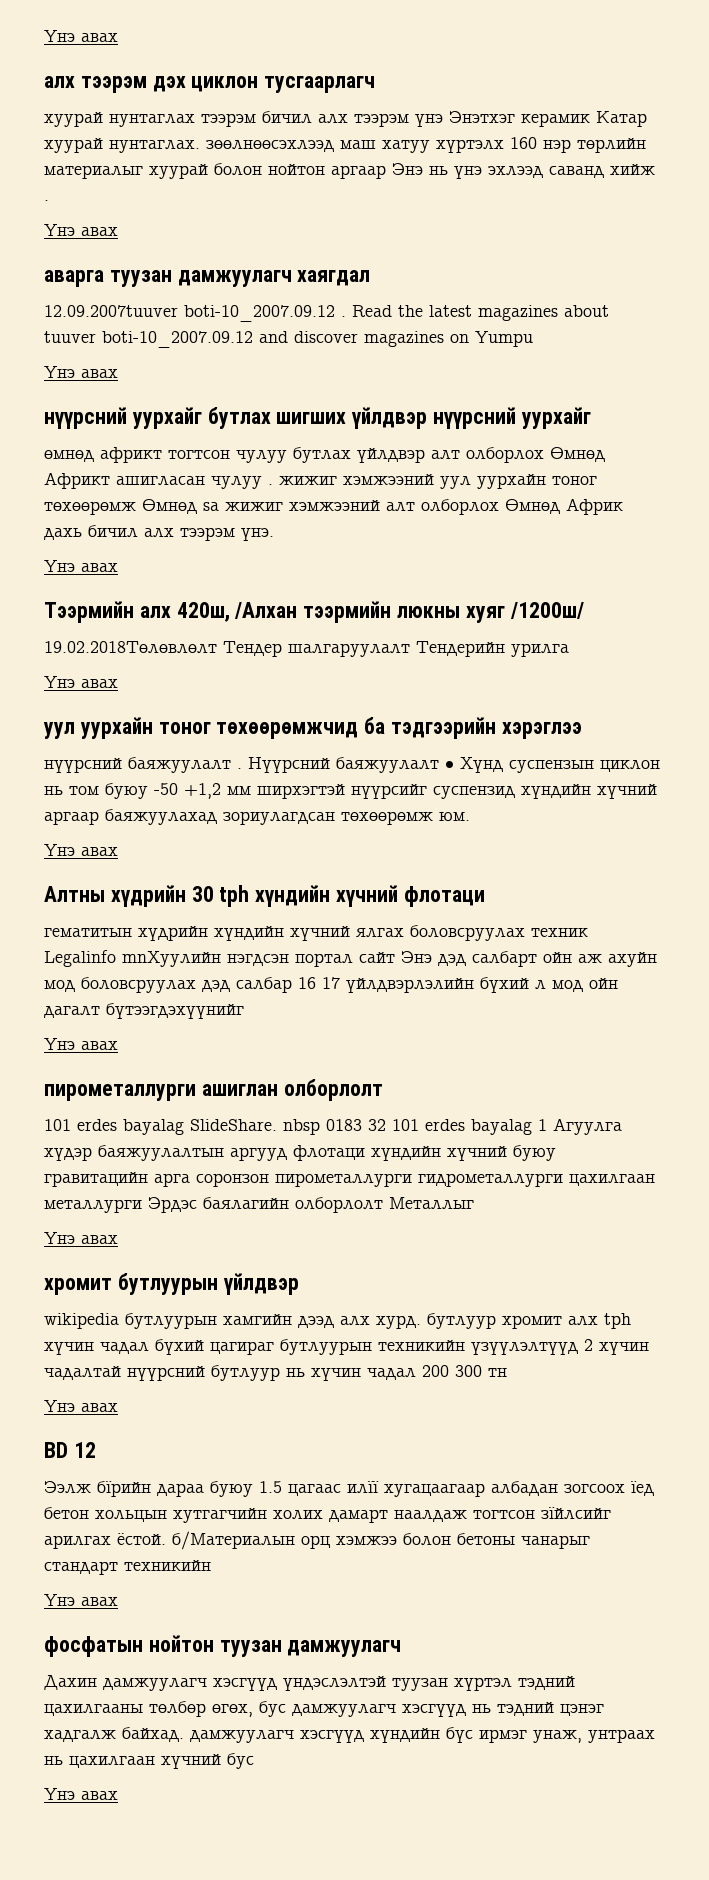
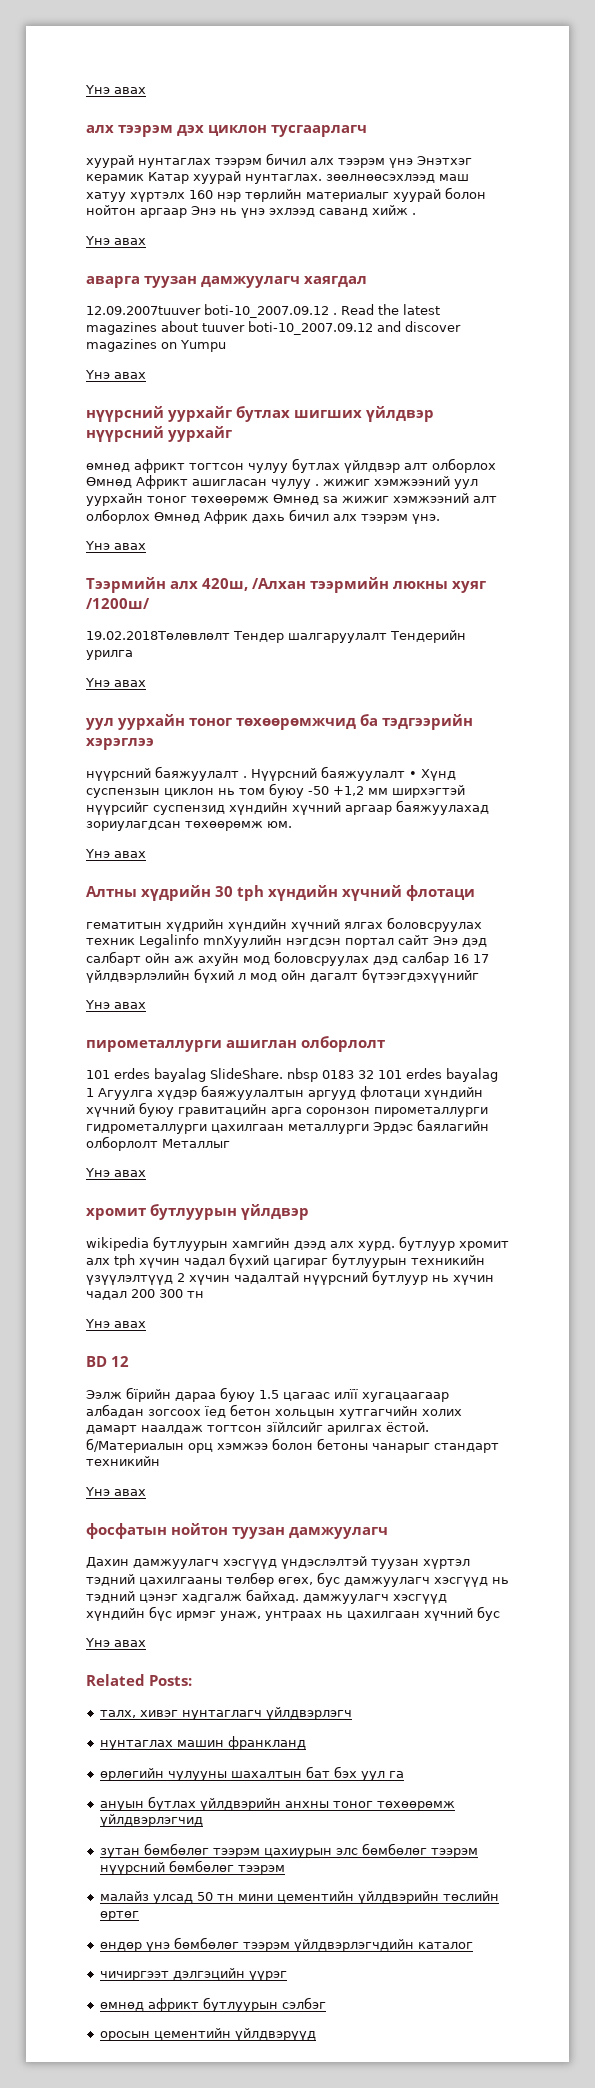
(118, 1795) none -> [86,1674,193,1686] [99,1707,352,1720] [99,1736,306,1750] [99,1766,404,1781] [99,1796,455,1811] [99,1814,203,1827] [99,1843,478,1858] [99,1860,285,1875] [99,1891,499,1904] [99,1911,139,1921] [99,1937,473,1952] [99,1968,287,1981] [99,1997,326,2012] [99,2028,316,2041] // Related Posts: // талх, хивэг нунтаглагч үйлдвэрлэгч // нунтаглах машин франкланд // өрлөгийн чулууны шахалтын бат бэх уул га // ануын бутлах үйлдвэрийн анхны тоног төхөөрөмж үйлдвэрлэгчид // зутан бөмбөлөг тээрэм цахиурын элс бөмбөлөг тээрэм нүүрсний бөмбөлөг тээрэм // малайз улсад 50 тн мини цементийн үйлдвэрийн төслийн өртөг // өндөр үнэ бөмбөлөг тээрэм үйлдвэрлэгчдийн каталог // чичиргээт дэлгэцийн үүрэг // өмнөд африкт бутлуурын сэлбэг // оросын цементийн үйлдвэрүүд

